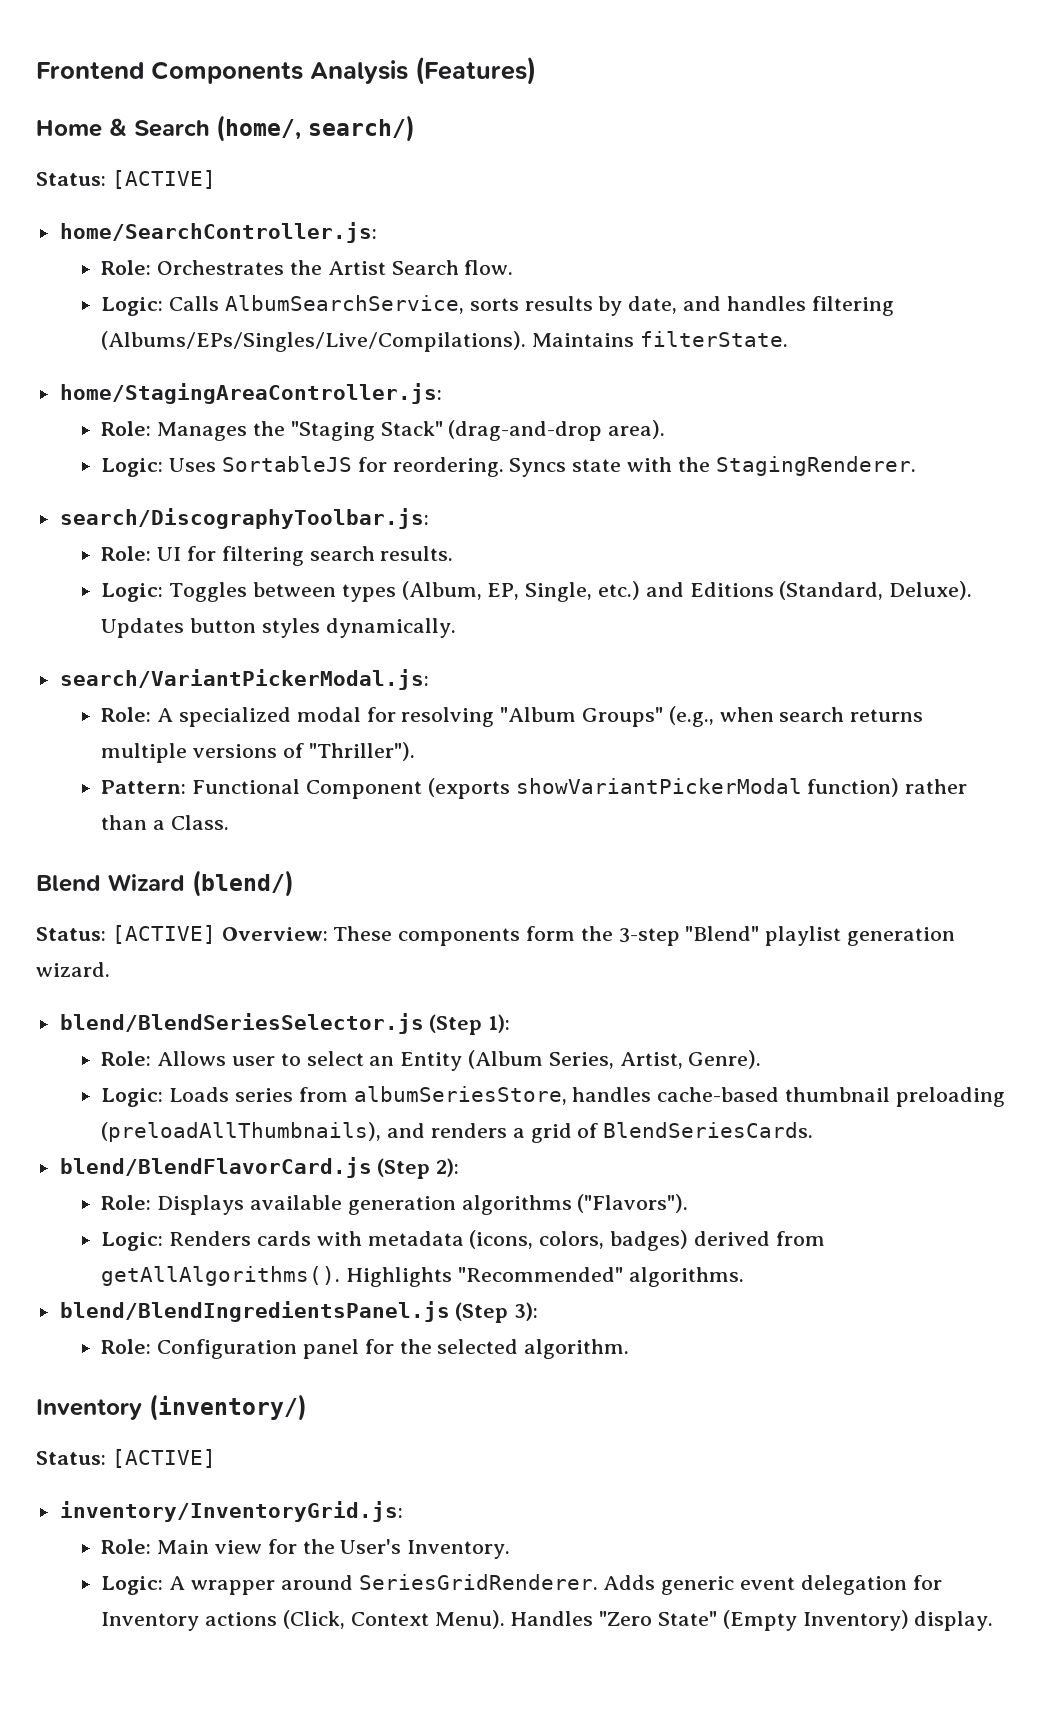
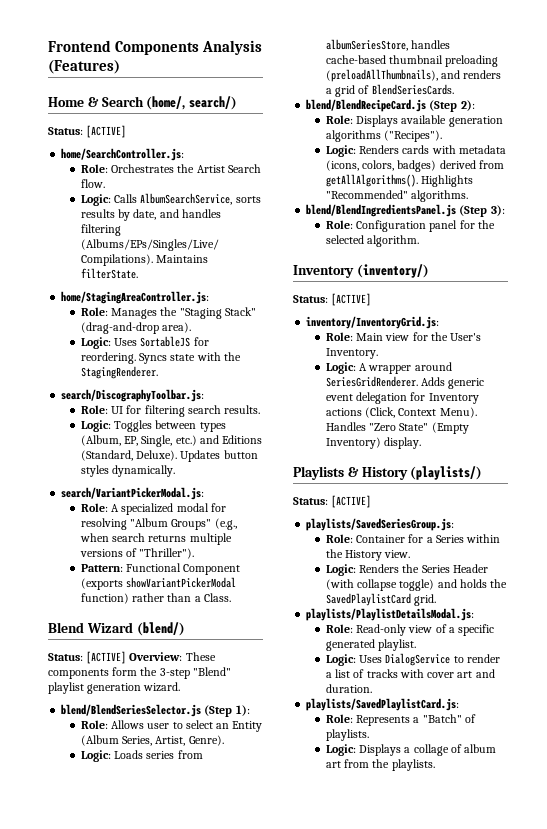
[59,1157,372,1178] blend/BlendFlavorCard.js -> [306,99,427,112] blend/BlendRecipeCard.js
[577,1194,689,1213] ("Flavors"). -> [384,130,443,142] ("Recipes").
(994, 1621) none -> [293,466,483,480] [293,495,372,508] [306,518,455,531] [325,534,501,543] [325,549,411,561] [325,564,488,576] [325,579,508,591] [325,593,437,606] [306,608,475,621] [325,624,495,636] [325,639,417,651] [325,653,500,666] [325,669,495,678] [325,684,372,693] [306,698,460,711] [325,714,476,726] [325,729,369,741] [325,744,497,756] [325,759,435,771] // Playlists & History (playlists/) // Status: [ACTIVE] // playlists/SavedSeriesGroup.js: // Role: Container for a Series within the History view. // Logic: Renders the Series Header (with collapse toggle) and holds the SavedPlaylistCard grid. // playlists/PlaylistDetailsModal.js: // Role: Read-only view of a specific generated playlist. // Logic: Uses DialogService to render a list of tracks with cover art and duration. // playlists/SavedPlaylistCard.js: // Role: Represents a "Batch" of playlists. // Logic: Displays a collage of album art from the playlists.

